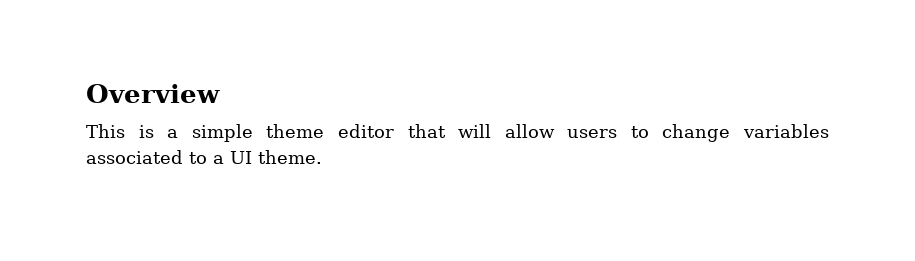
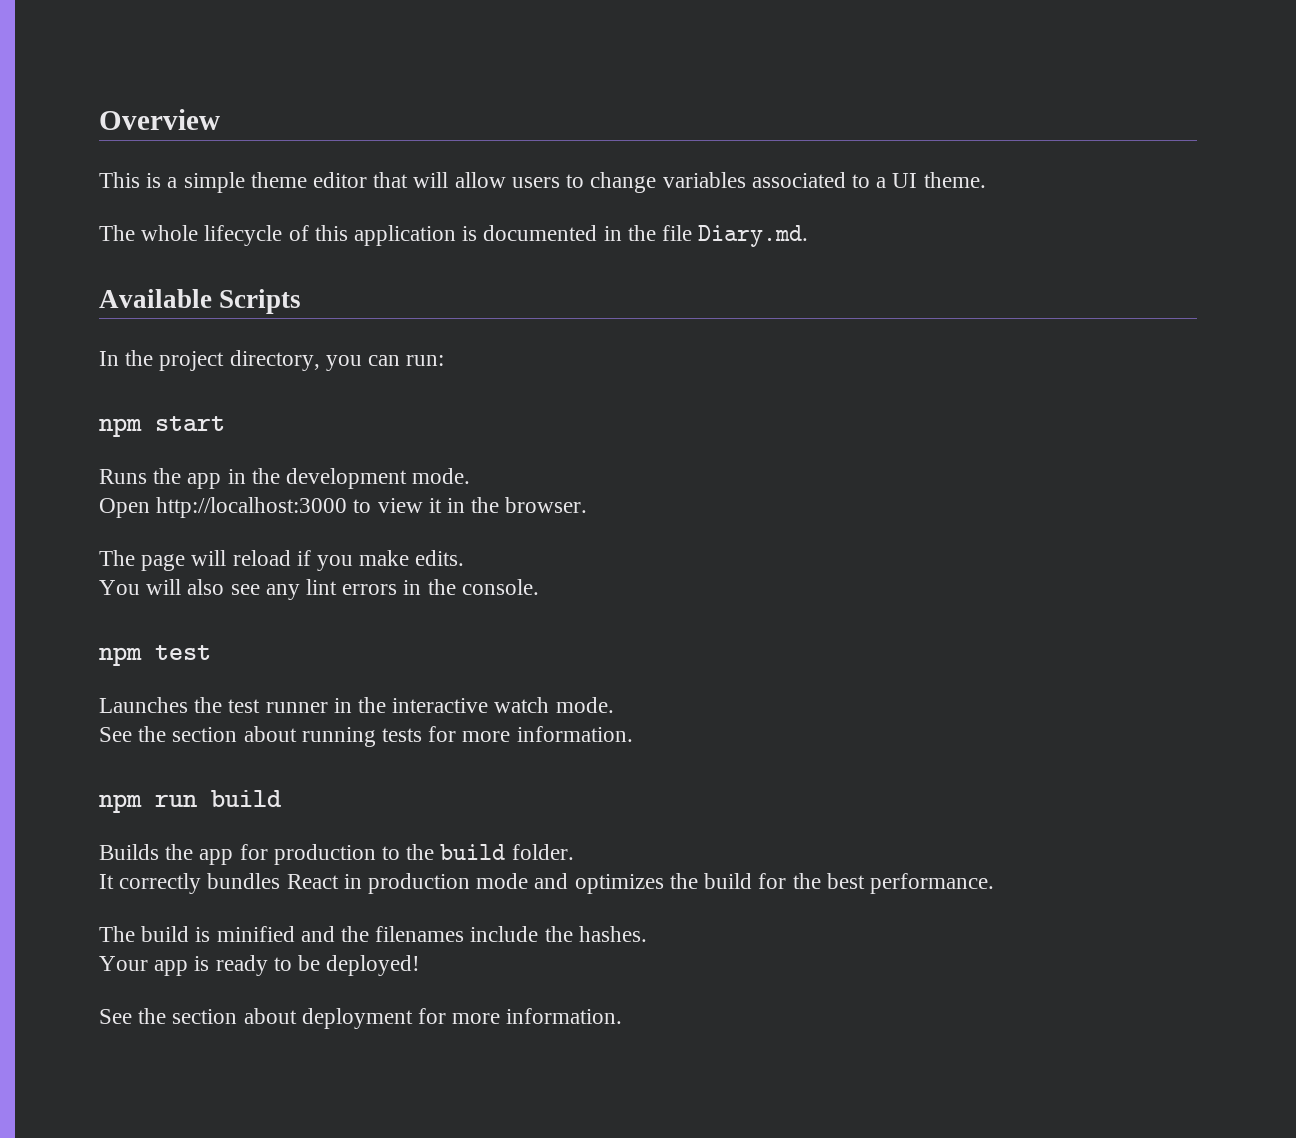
(322, 157) none -> [99,225,809,247] [99,289,302,314] [99,350,445,371] [99,416,225,437] [99,468,471,489] [99,497,588,518] [99,550,465,571] [99,579,539,600] [99,645,211,666] [99,697,614,713] [99,726,633,747] [99,790,282,813] [99,844,574,865] [99,873,994,894] [99,926,647,942] [99,955,421,976] [99,1008,623,1029] // The whole lifecycle of this application is documented in the file Diary.md. // Available Scripts // In the project directory, you can run: // npm start // Runs the app in the development mode. // Open http://localhost:3000 to view it in the browser. // The page will reload if you make edits. // You will also see any lint errors in the console. // npm test // Launches the test runner in the interactive watch mode. // See the section about running tests for more information. // npm run build // Builds the app for production to the build folder. // It correctly bundles React in production mode and optimizes the build for the best performance. // The build is minified and the filenames include the hashes. // Your app is ready to be deployed! // See the section about deployment for more information.

